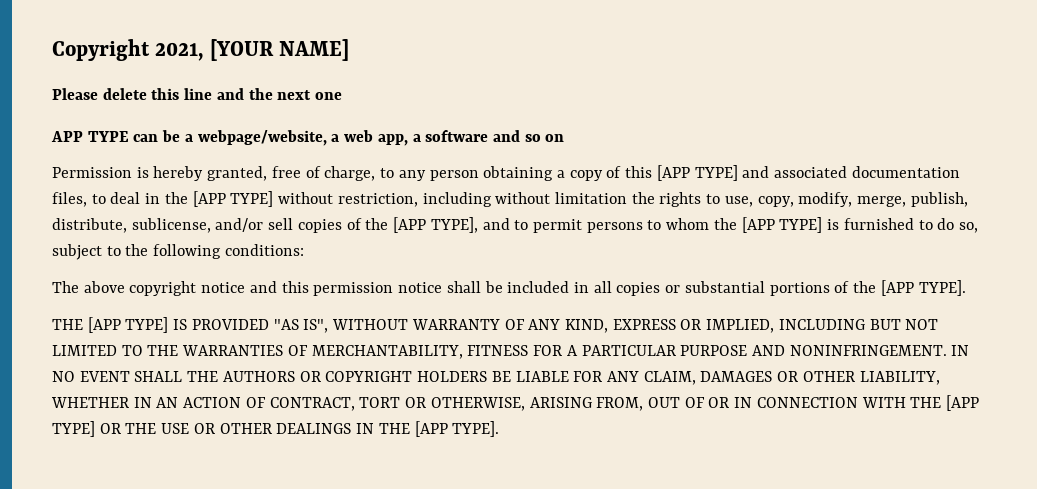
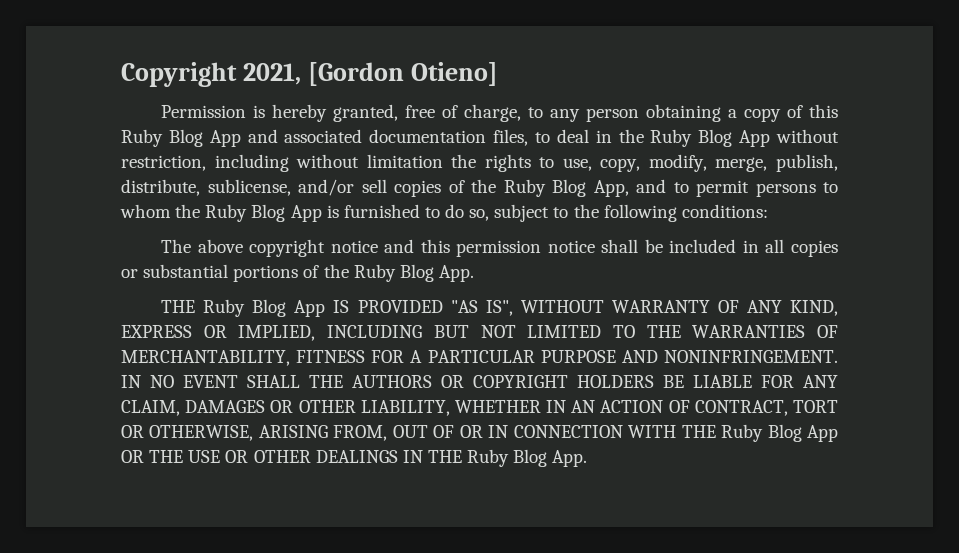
[209,39,350,61] [52,88,343,100] [51,130,565,146] [YOUR NAME] // Please delete this line and the next one // APP TYPE can be a webpage/website, a web app, a software and so on -> [307,62,498,86] [Gordon Otieno]
[656,165,738,181] [APP TYPE] -> [121,129,241,147] Ruby Blog App
[192,191,274,207] [APP TYPE] -> [650,129,771,147] Ruby Blog App
[393,217,478,233] [APP TYPE], -> [503,179,629,197] Ruby Blog App,
[741,217,823,233] [APP TYPE] -> [205,204,322,222] Ruby Blog App
[880,280,966,296] [52,317,169,333] [APP TYPE]. // THE [APP TYPE] -> [353,264,474,282] [161,299,326,317] Ruby Blog App. // THE Ruby Blog App
[946,395,980,411] [52,421,95,437] [APP TYPE] -> [721,424,838,442] Ruby Blog App
[414,421,500,437] [APP TYPE]. -> [467,449,588,467] Ruby Blog App.

